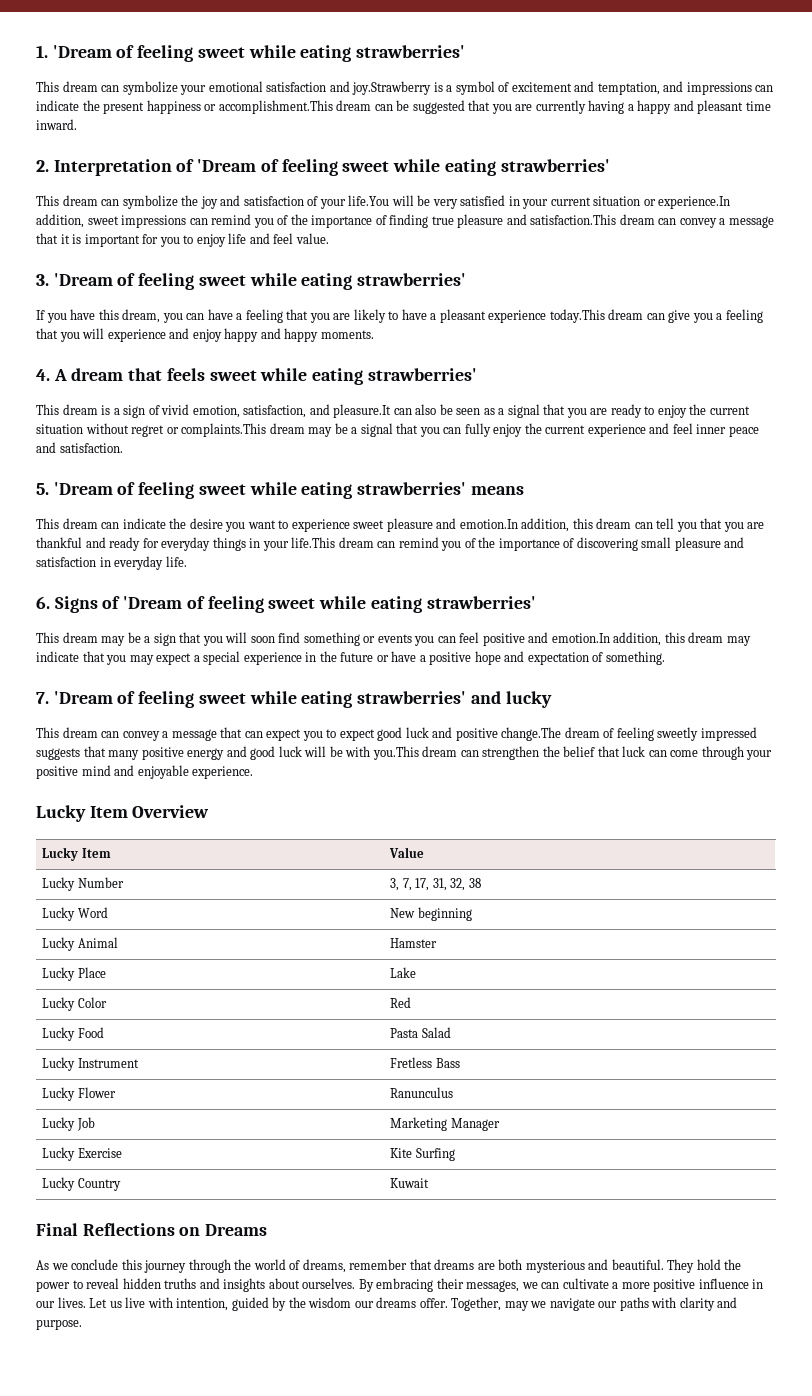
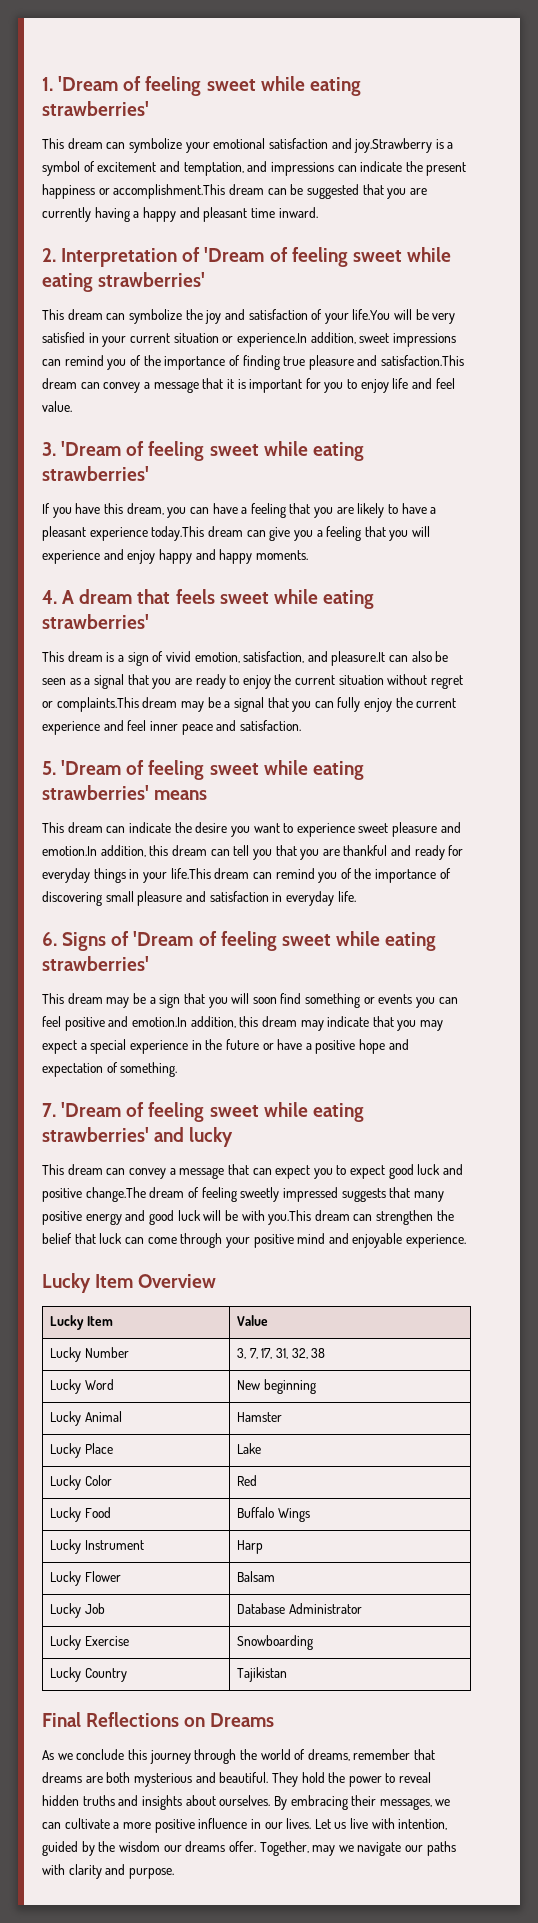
[390,1027,451,1038] Pasta Salad -> [237,1507,310,1522] Buffalo Wings
[390,1057,460,1068] Fretless Bass -> [237,1540,264,1554] Harp
[390,1087,454,1098] Ranunculus -> [237,1571,276,1582] Balsam
[390,1117,500,1131] Marketing Manager -> [237,1603,362,1614] Database Administrator
[390,1148,455,1161] Kite Surfing -> [237,1635,314,1650] Snowboarding
[390,1178,430,1188] Kuwait -> [237,1667,288,1682] Tajikistan

